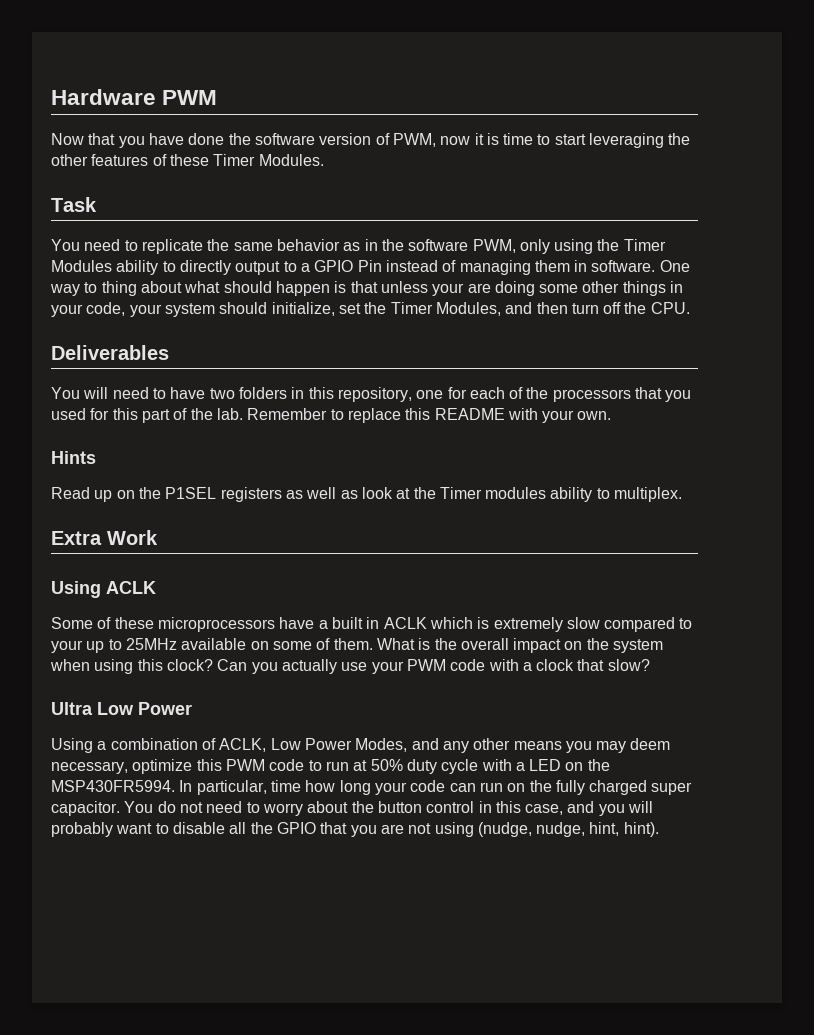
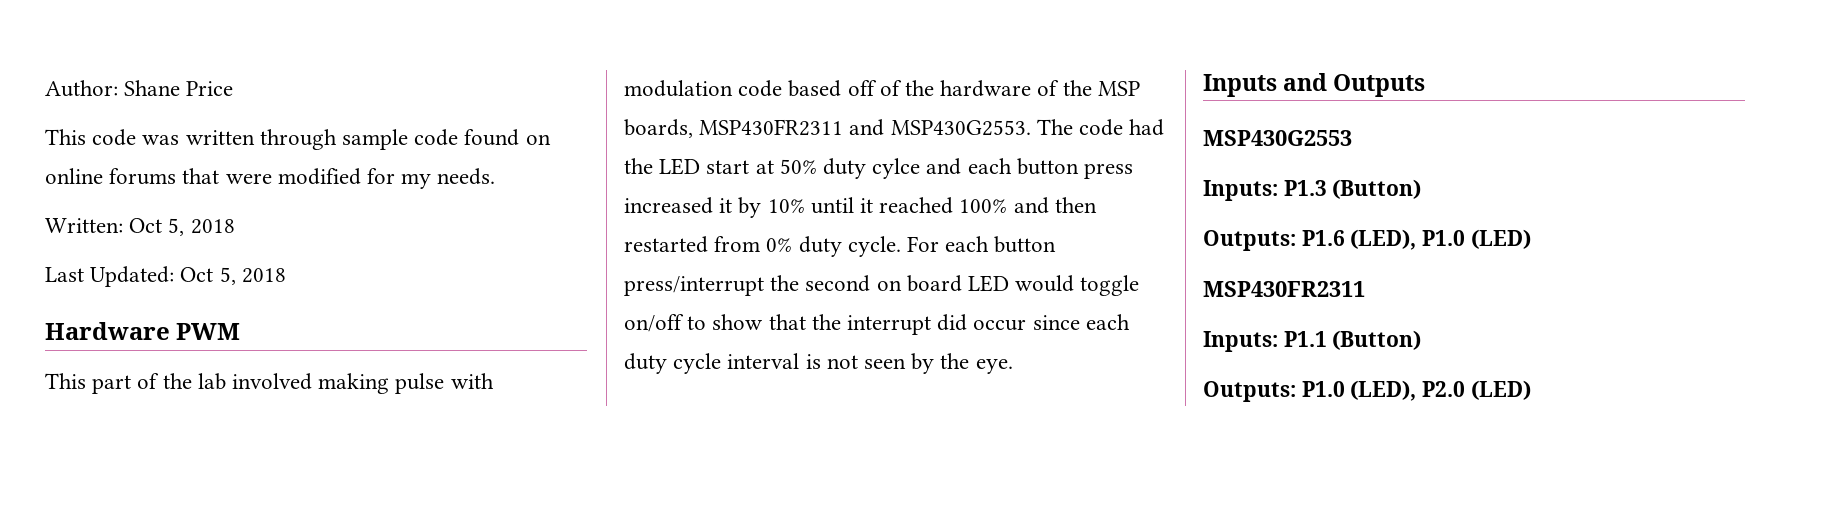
[51,89,218,105] [51,133,691,148] [51,154,324,166] [51,197,97,212] [51,239,666,254] [51,260,690,275] [50,281,684,296] [51,302,690,317] [51,345,169,360] [51,387,692,402] [51,408,612,423] [51,451,96,464] [51,487,683,502] [51,530,158,545] [51,581,156,598] [51,617,693,632] [51,638,664,653] [50,659,650,674] [51,702,192,715] [51,738,671,753] [51,759,610,774] [51,780,693,795] [51,801,654,816] [51,822,659,837] Hardware PWM // Now that you have done the software version of PWM, now it is time to start leveraging the other features of these Timer Modules. // Task // You need to replicate the same behavior as in the software PWM, only using the Timer Modules ability to directly output to a GPIO Pin instead of managing them in software. One way to thing about what should happen is that unless your are doing some other things in your code, your system should initialize, set the Timer Modules, and then turn off the CPU. // Deliverables // You will need to have two folders in this repository, one for each of the processors that you used for this part of the lab. Remember to replace this README with your own. // Hints // Read up on the P1SEL registers as well as look at the Timer modules ability to multiplex. // Extra Work // Using ACLK // Some of these microprocessors have a built in ACLK which is extremely slow compared to your up to 25MHz available on some of them. What is the overall impact on the system when using this clock? Can you actually use your PWM code with a clock that slow? // Ultra Low Power // Using a combination of ACLK, Low Power Modes, and any other means you may deem necessary, optimize this PWM code to run at 50% duty cycle with a LED on the MSP430FR5994. In particular, time how long your code can run on the fully charged super capacitor. You do not need to worry about the button control in this case, and you will probably want to disable all the GPIO that you are not using (nudge, nudge, hint, hint). -> [45,80,234,97] [45,129,551,150] [45,168,496,189] [45,218,235,236] [45,266,286,287] [45,322,241,340] [45,373,494,394] [624,80,1140,97] [624,119,1165,138] [624,158,1134,179] [624,197,1097,218] [624,236,1057,257] [624,275,1140,296] [624,314,1130,335] [624,353,1013,374] [1203,73,1426,97] [1203,130,1352,146] [1203,179,1422,201] [1203,229,1531,251] [1203,281,1365,297] [1203,330,1422,352] [1203,380,1531,402] Author: Shane Price // This code was written through sample code found on online forums that were modified for my needs. // Written: Oct 5, 2018 // Last Updated: Oct 5, 2018 // Hardware PWM // This part of the lab involved making pulse with modulation code based off of the hardware of the MSP boards, MSP430FR2311 and MSP430G2553. The code had the LED start at 50% duty cylce and each button press increased it by 10% until it reached 100% and then restarted from 0% duty cycle. For each button press/interrupt the second on board LED would toggle on/off to show that the interrupt did occur since each duty cycle interval is not seen by the eye. // Inputs and Outputs // MSP430G2553 // Inputs: P1.3 (Button) // Outputs: P1.6 (LED), P1.0 (LED) // MSP430FR2311 // Inputs: P1.1 (Button) // Outputs: P1.0 (LED), P2.0 (LED)

